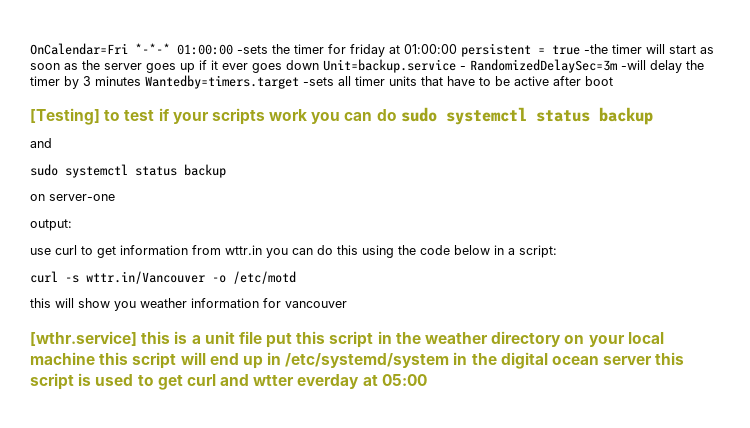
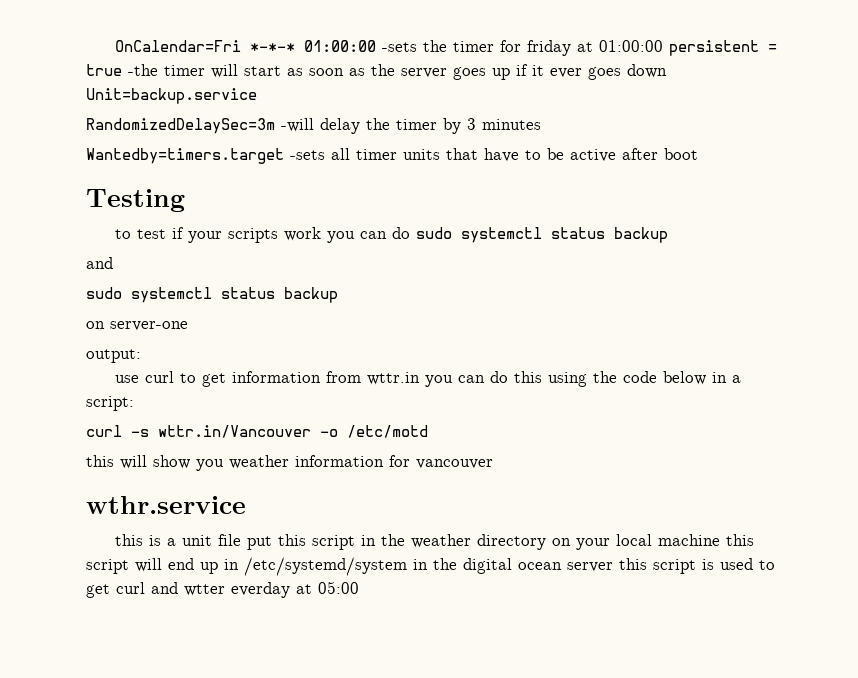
[460,66,466,70] - -> (257, 96) //
(141, 81) none -> (541, 124) //
[30,108,100,125] [Testing] -> [86,189,185,212] Testing //
[30,331,137,346] [wthr.service] -> [86,496,246,514] wthr.service //

